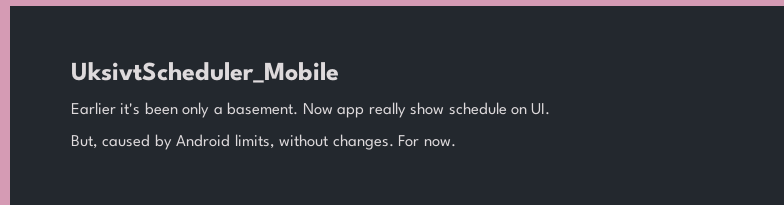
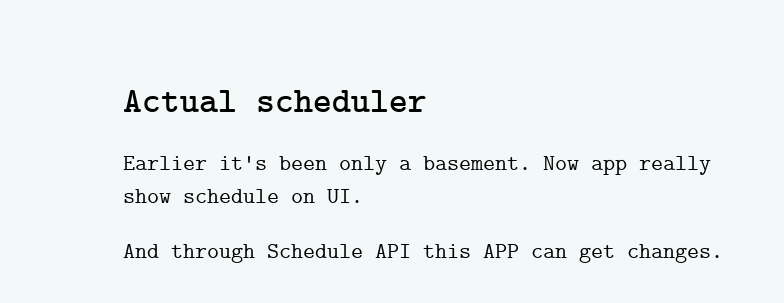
[71,62,339,83] UksivtScheduler_Mobile -> [123,90,427,113] Actual scheduler
[71,134,456,150] But, caused by Android limits, without changes. For now. -> [123,244,723,263] And through Schedule API this APP can get changes.

